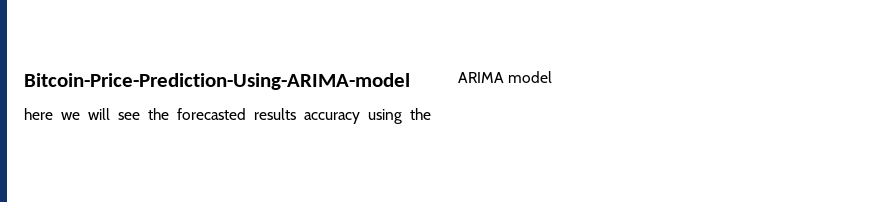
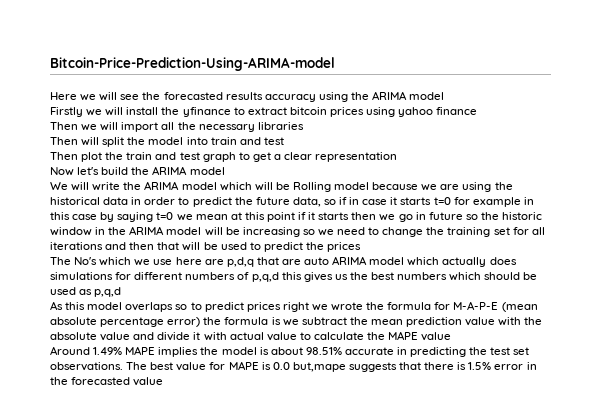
[24,108,53,120] here -> [50,92,77,100] Here
(553, 77) none -> [50,107,478,117] [50,122,304,132] [50,137,284,147] [50,152,398,162] [50,166,225,176] [50,181,513,192] [50,197,534,207] [50,212,543,222] [50,226,545,237] [50,242,362,252] [50,256,517,267] [50,272,538,282] [50,287,122,297] [50,301,538,312] [50,317,543,327] [50,331,452,341] [50,346,530,357] [50,361,537,372] [50,377,164,386] // Firstly we will install the yfinance to extract bitcoin prices using yahoo finance // Then we will import all the necessary libraries // Then will split the model into train and test // Then plot the train and test graph to get a clear representation // Now let's build the ARIMA model // We will write the ARIMA model which will be Rolling model because we are using the historical data in order to predict the future data, so if in case it starts t=0 for example in this case by saying t=0 we mean at this point if it starts then we go in future so the historic window in the ARIMA model will be increasing so we need to change the training set for all iterations and then that will be used to predict the prices // The No's which we use here are p,d,q that are auto ARIMA model which actually does simulations for different numbers of p,q,d this gives us the best numbers which should be used as p,q,d // As this model overlaps so to predict prices right we wrote the formula for M-A-P-E (mean absolute percentage error) the formula is we subtract the mean prediction value with the absolute value and divide it with actual value to calculate the MAPE value // Around 1.49% MAPE implies the model is about 98.51% accurate in predicting the test set observations. The best value for MAPE is 0.0 but,mape suggests that there is 1.5% error in the forecasted value

